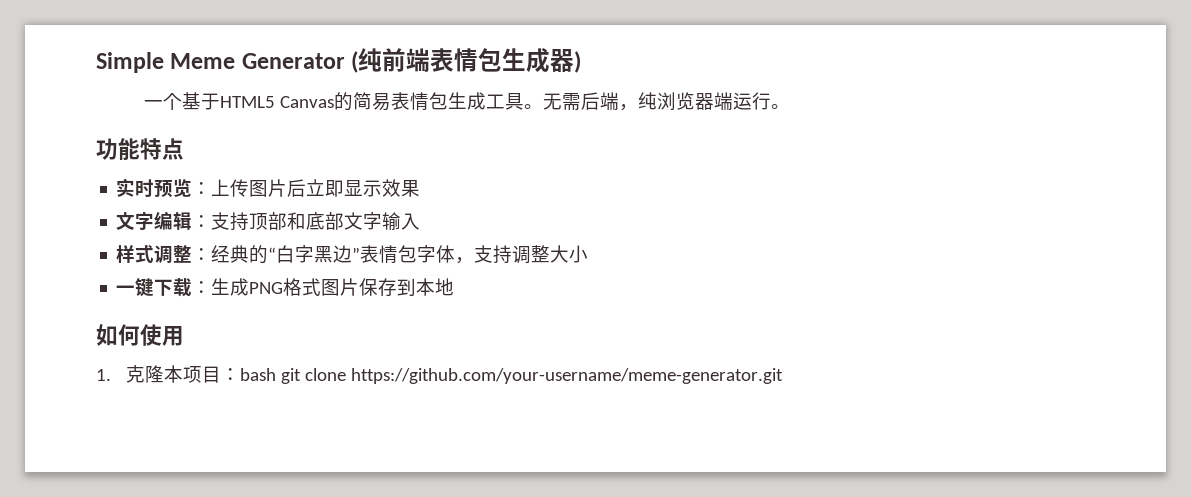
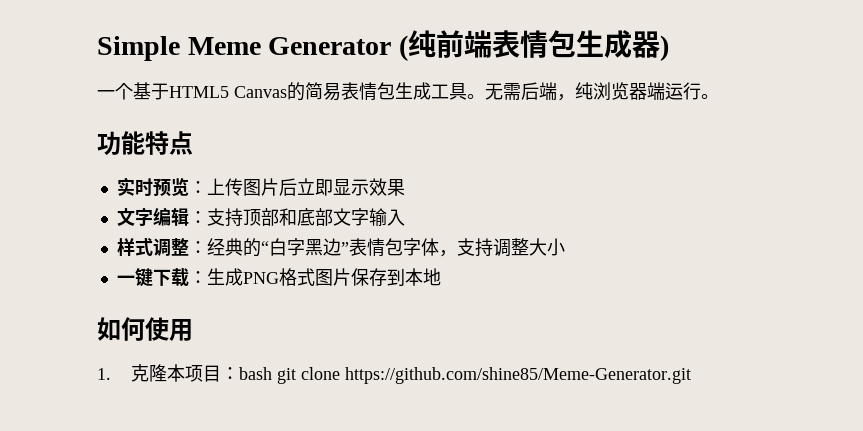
[351,368,784,384] https://github.com/your-username/meme-generator.git -> [345,367,692,384] https://github.com/shine85/Meme-Generator.git

